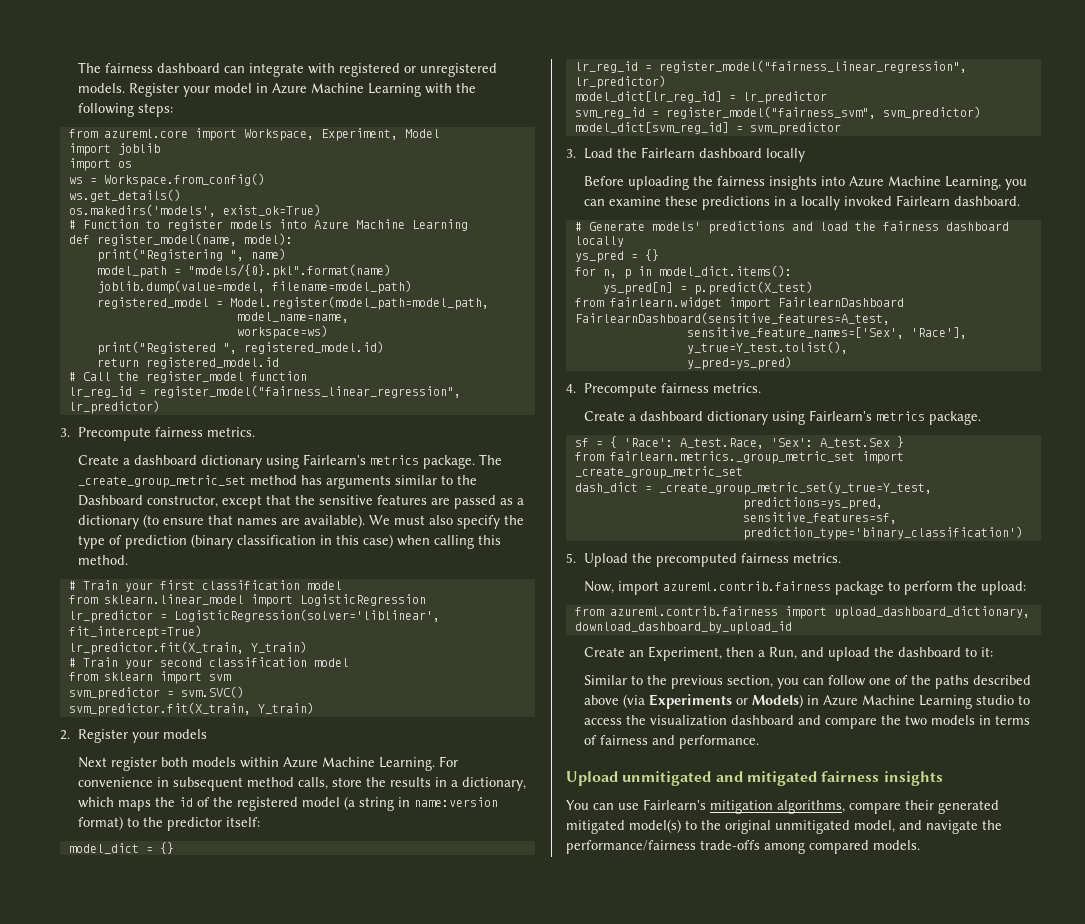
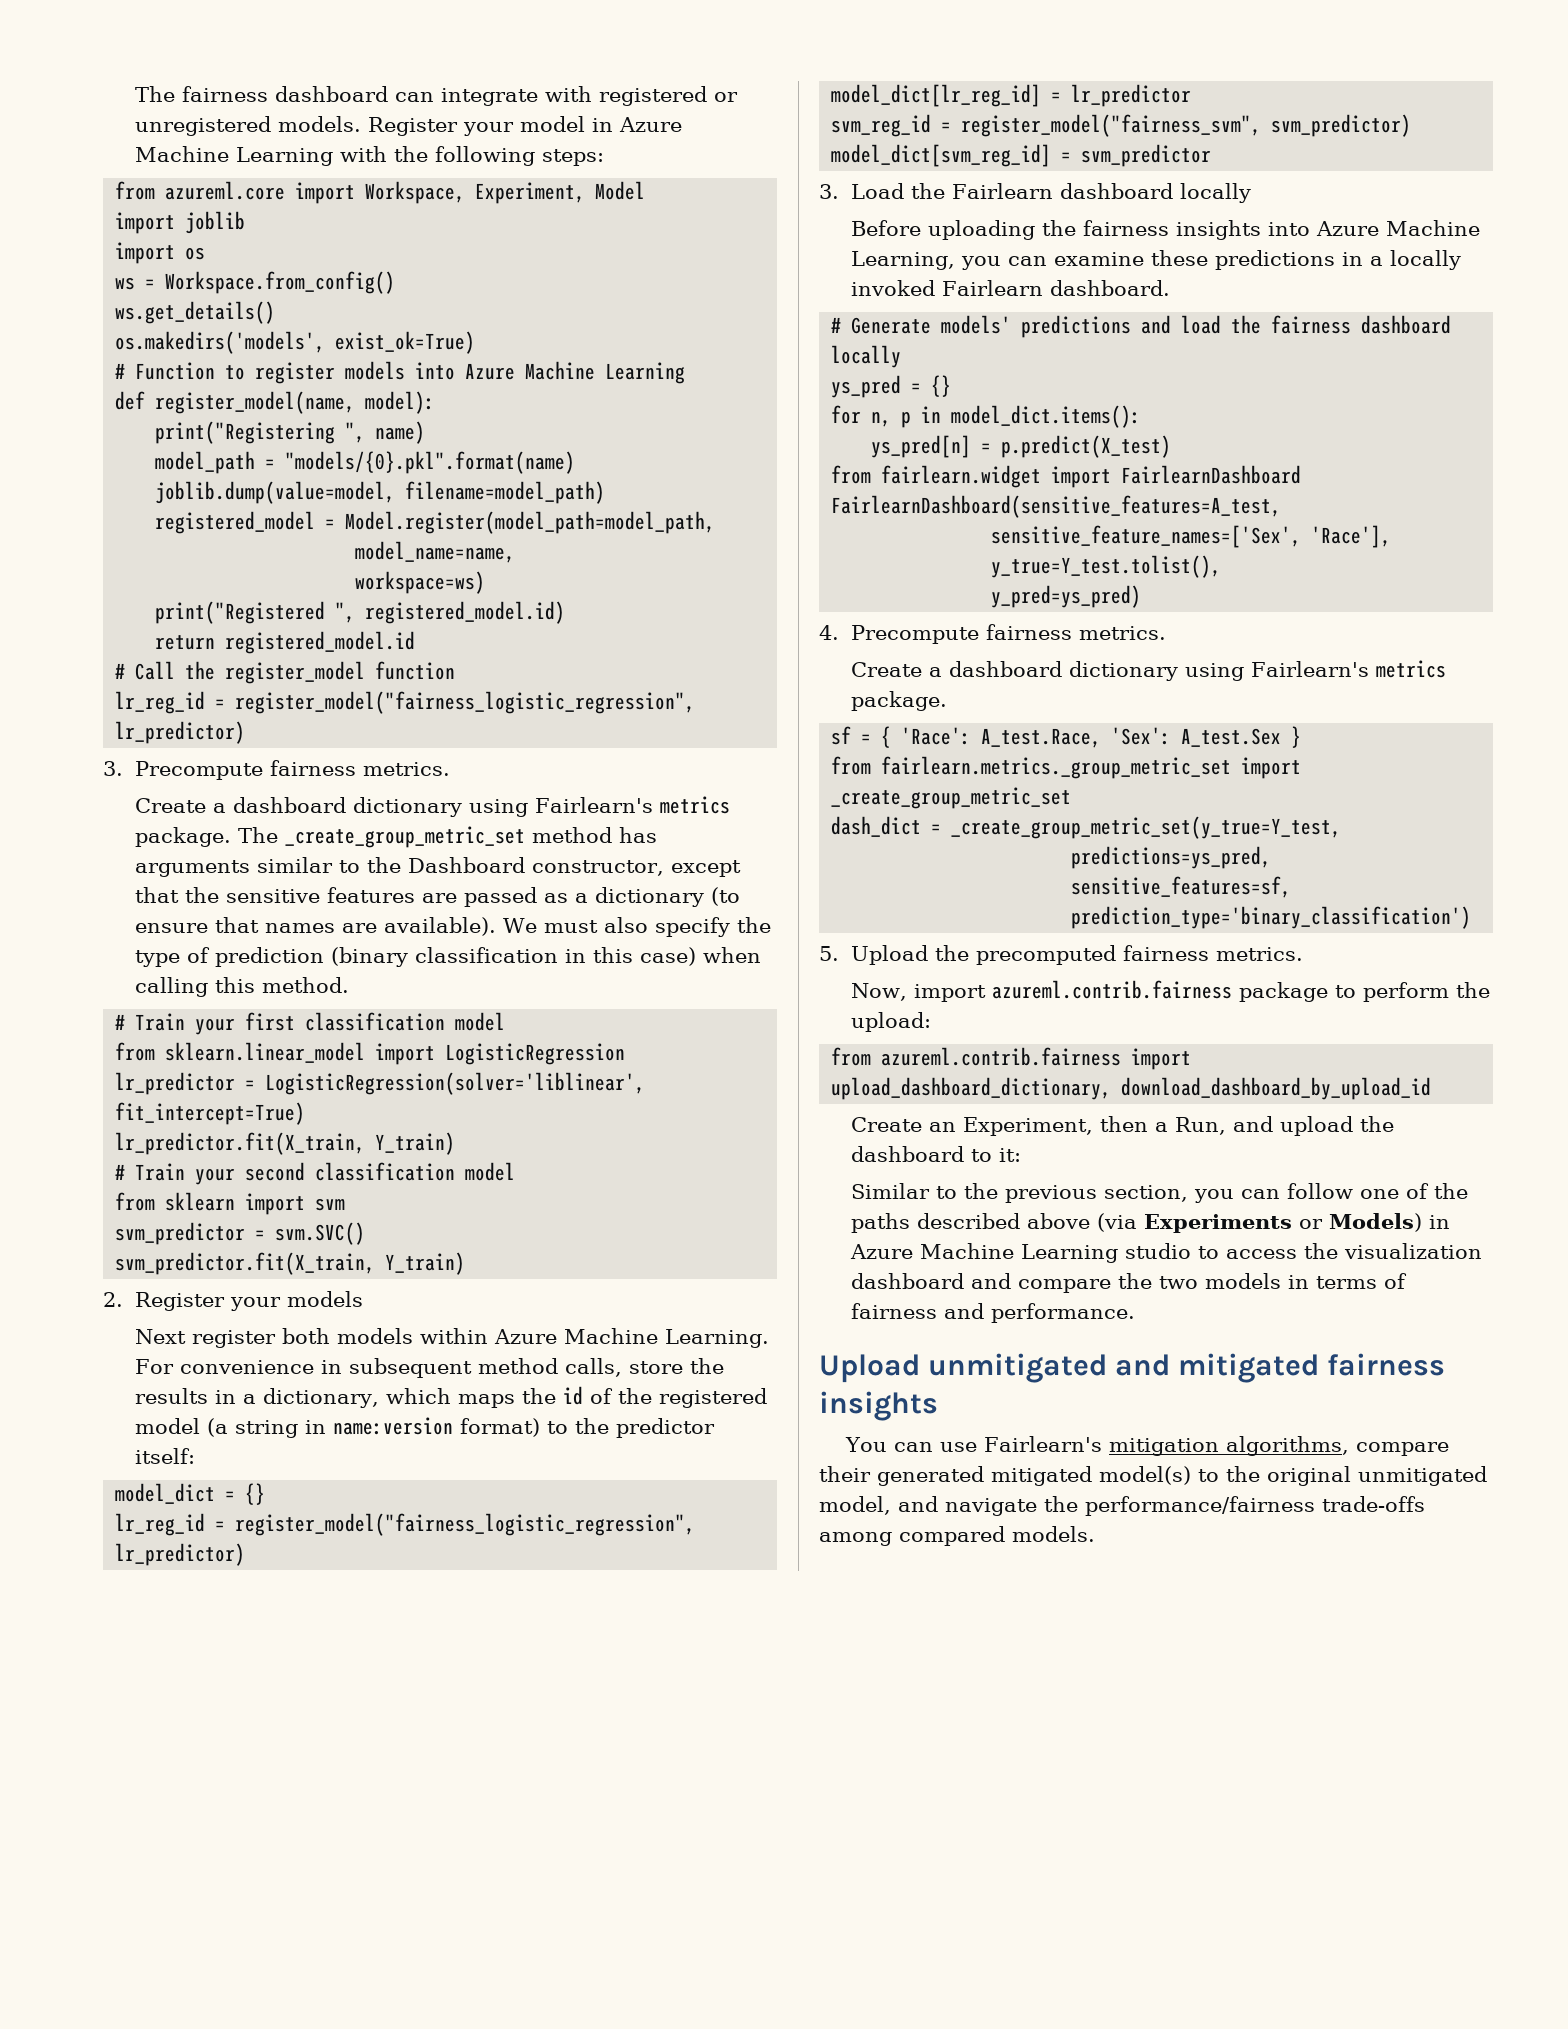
[152,385,461,398] register_model("fairness_linear_regression", -> [235,691,696,714] register_model("fairness_logistic_regression",
[658,60,967,73] register_model("fairness_linear_regression", -> [235,1513,696,1536] register_model("fairness_logistic_regression",

